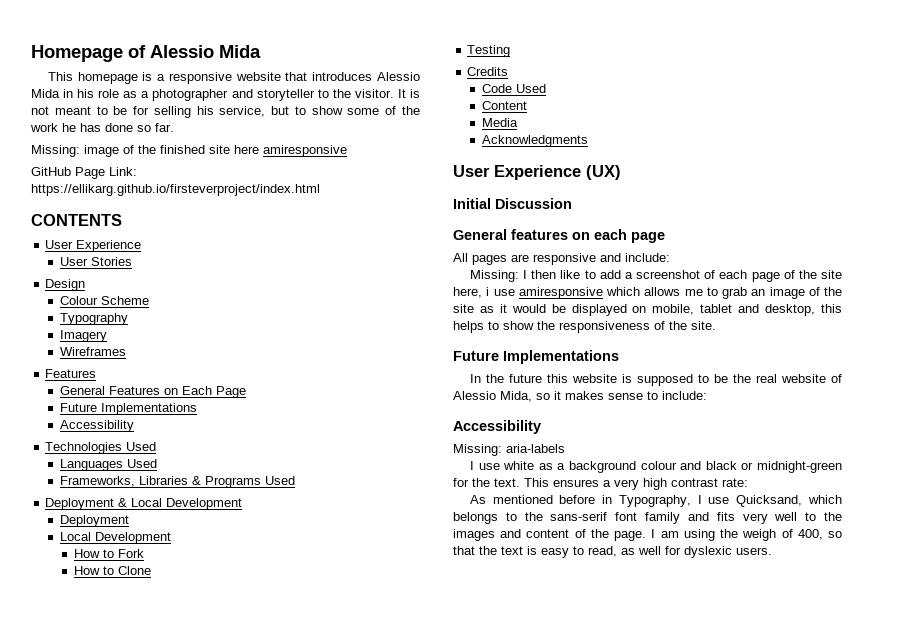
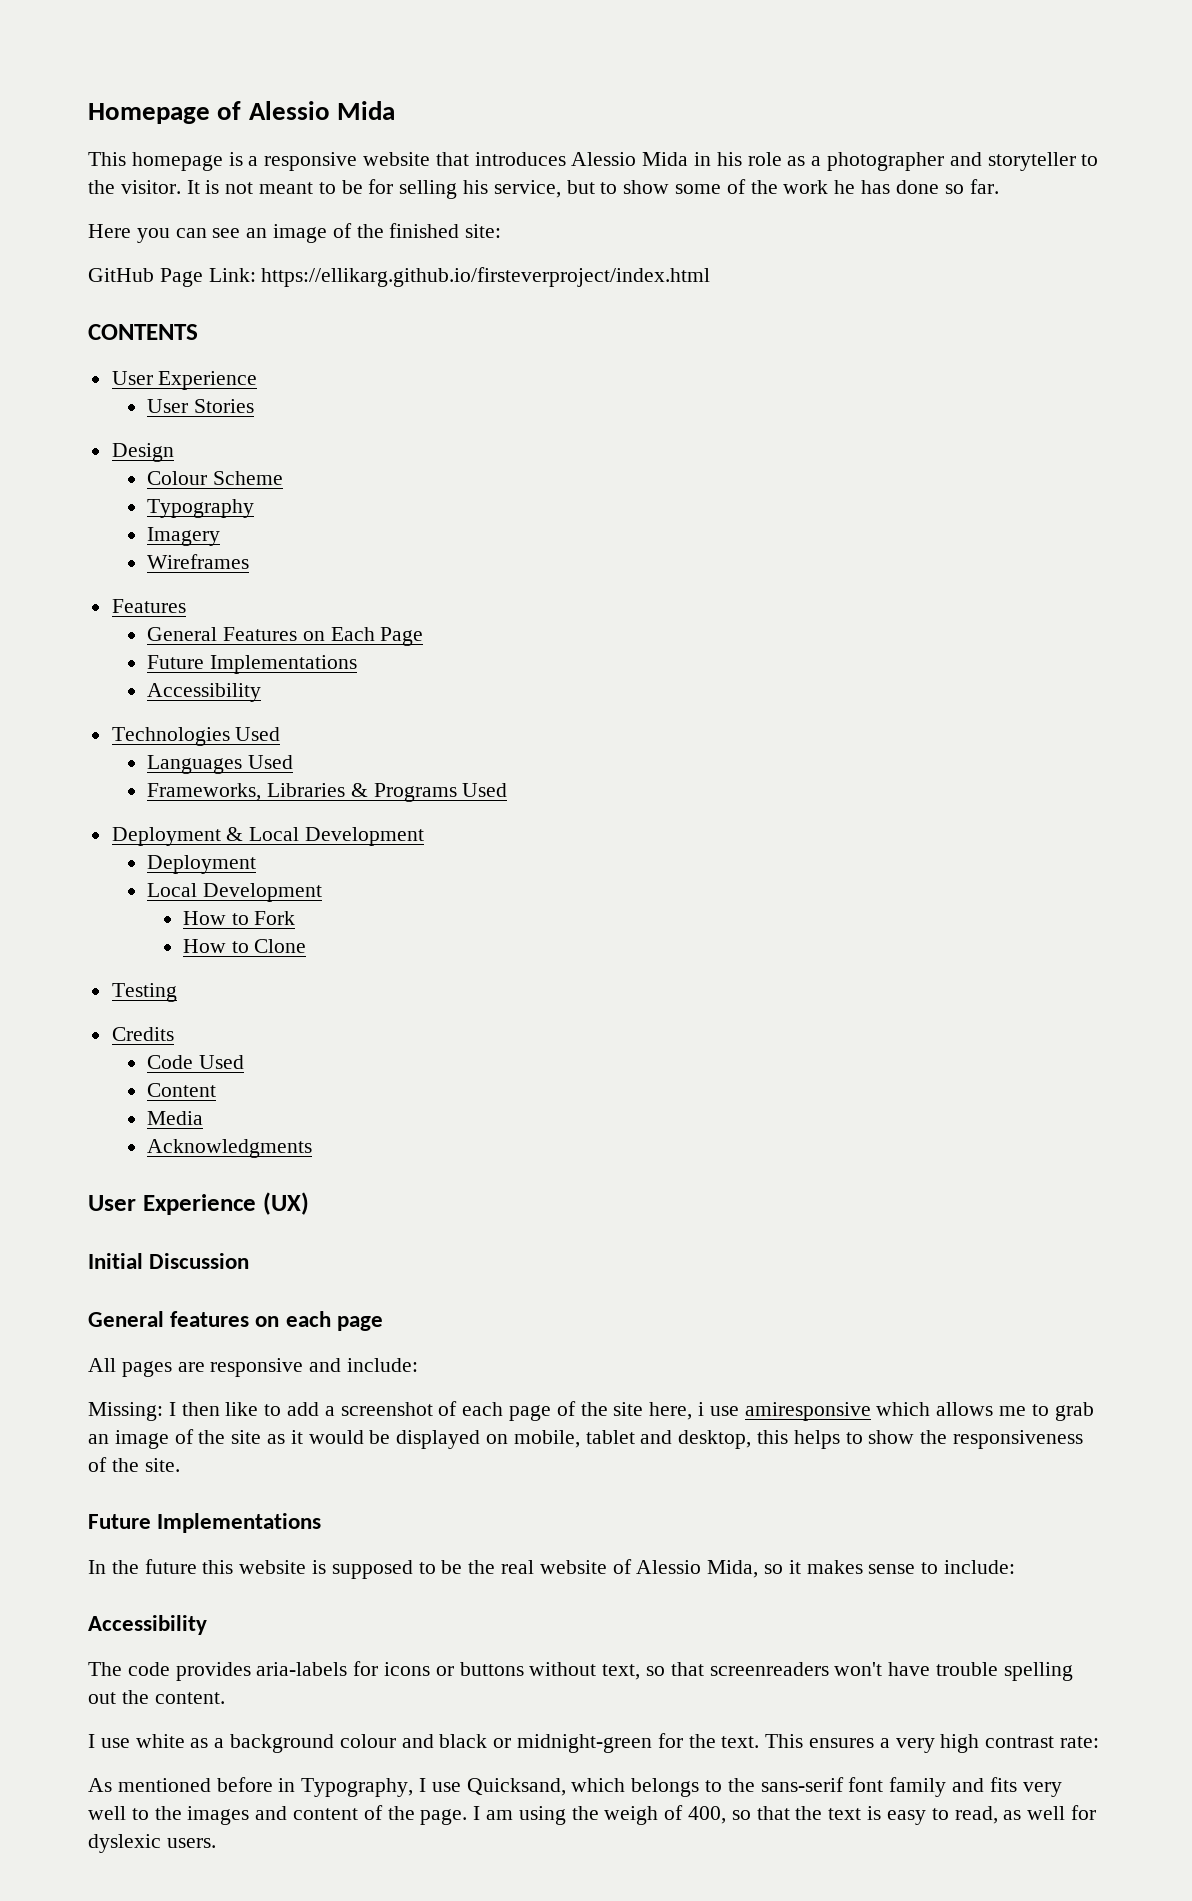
[31,145,80,157] Missing: -> [88,224,268,243] Here you can see an
[209,145,347,157] site here amiresponsive -> [465,224,502,238] site:
[453,444,565,456] Missing: aria-labels -> [88,1661,1073,1681] [88,1690,225,1704] The code provides aria-labels for icons or buttons without text, so that screenreaders won't have trouble spelling out the content.

